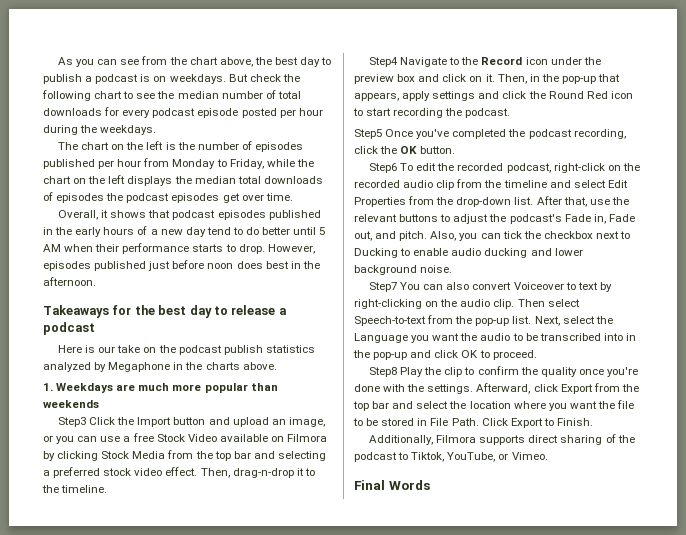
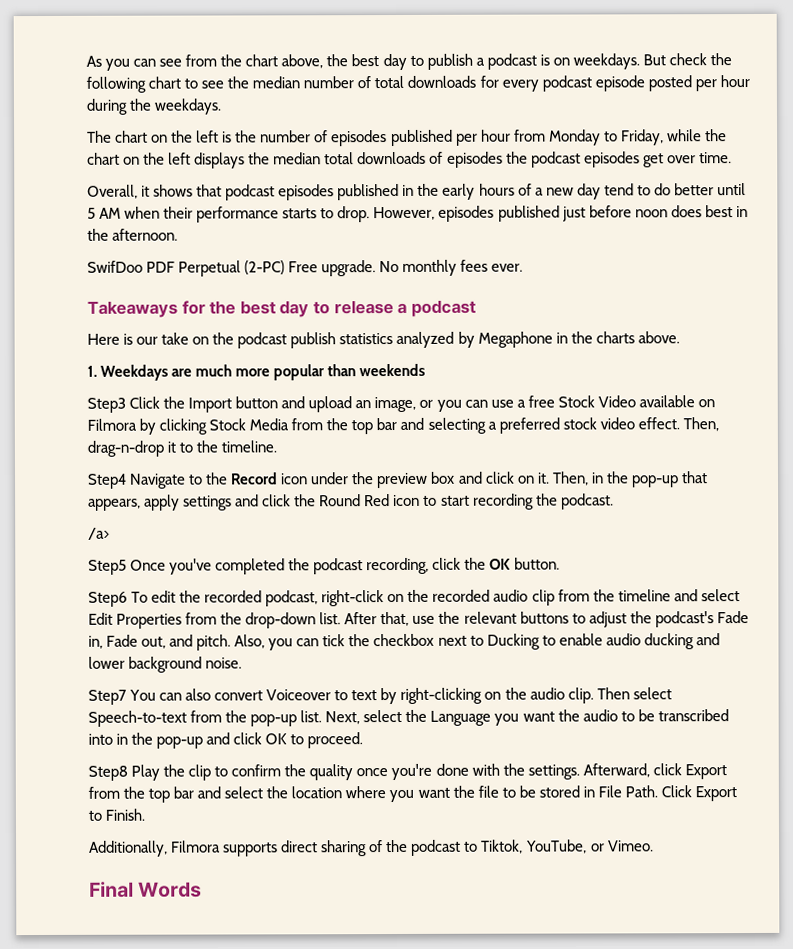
(96, 281) none -> [87,259,524,277] // SwifDoo PDF Perpetual (2-PC) Free upgrade. No monthly fees ever.
(511, 113) none -> [88,527,110,540] // /a>

